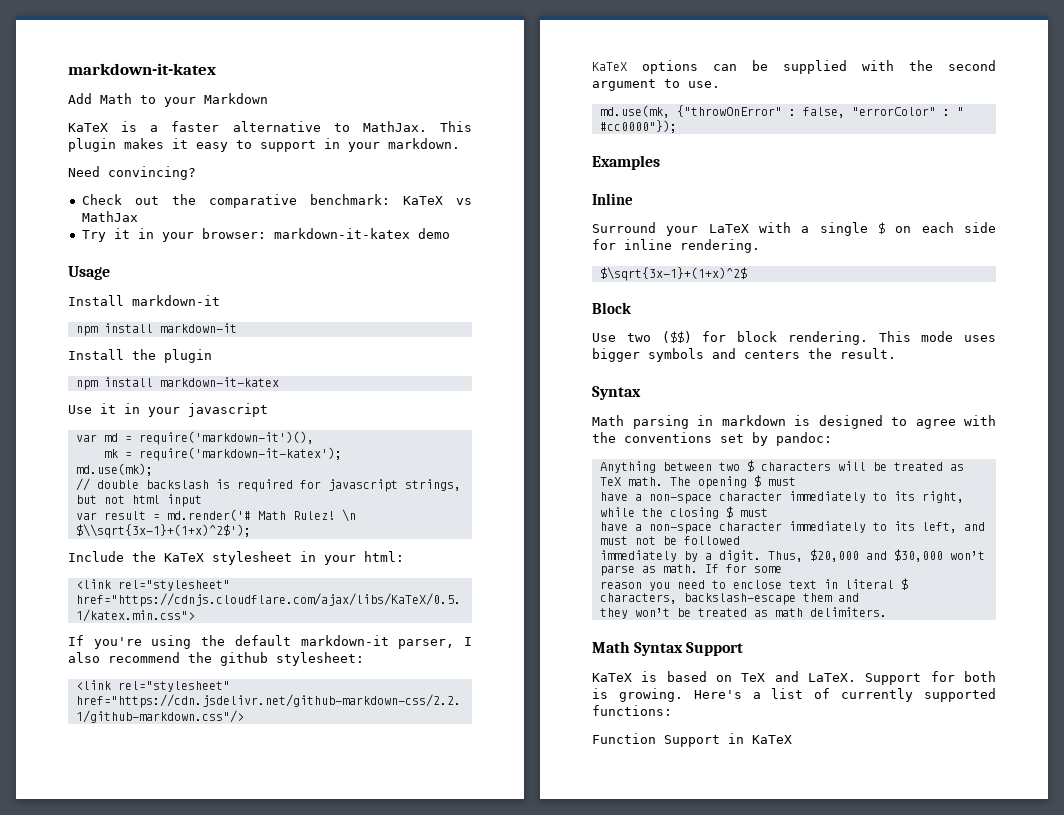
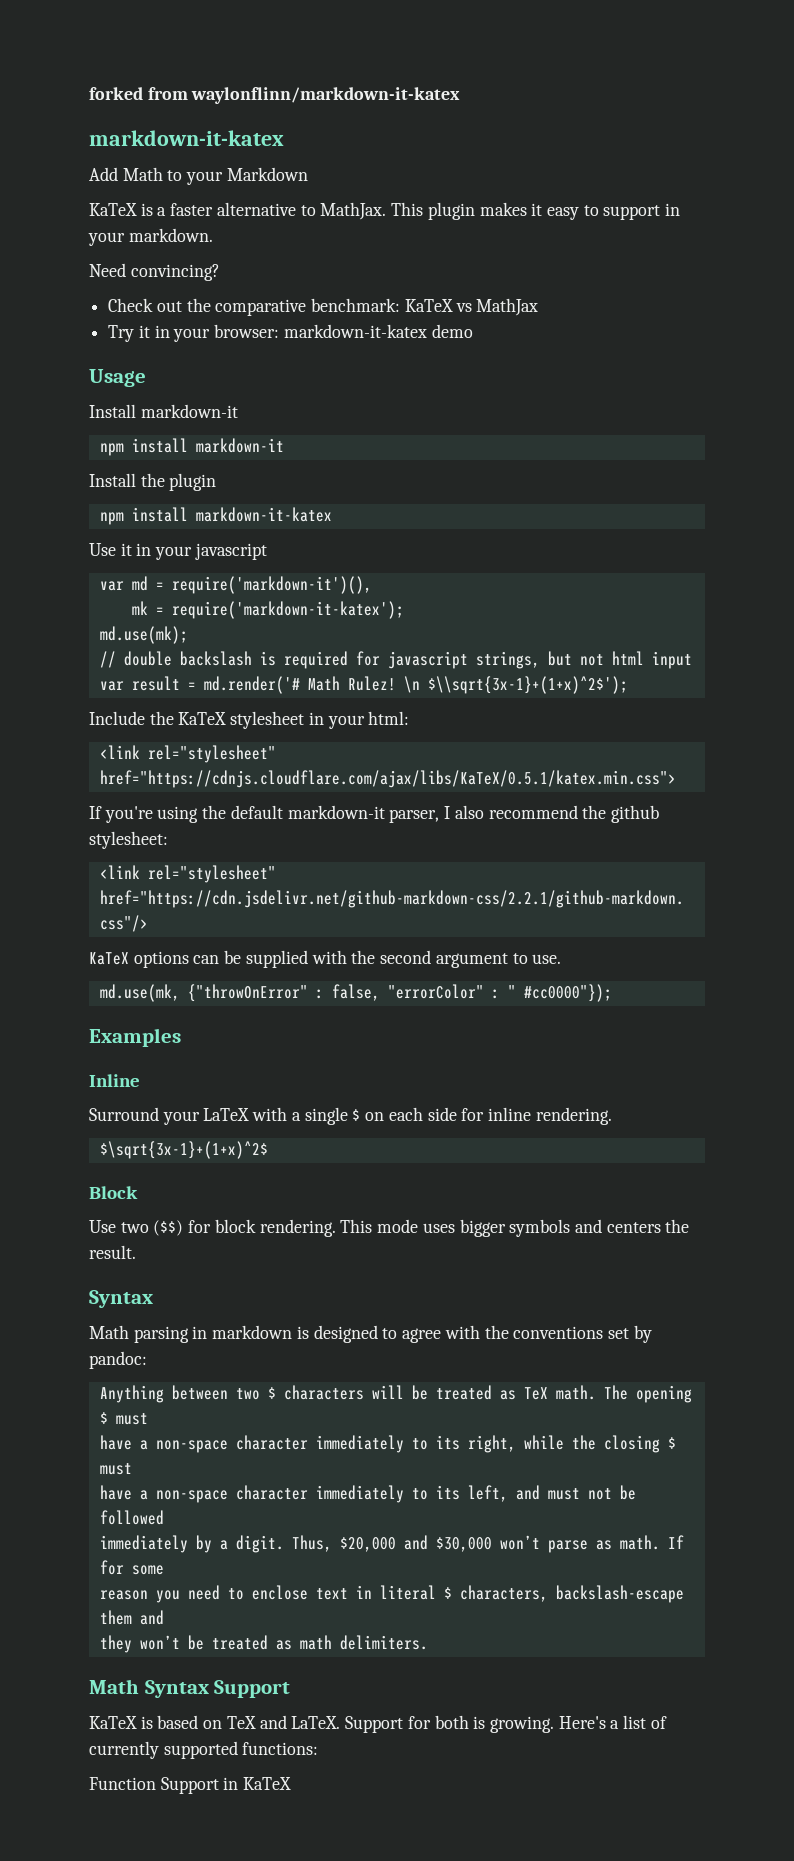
(68, 69) none -> [89,87,461,104] forked from waylonflinn/markdown-it-katex //

